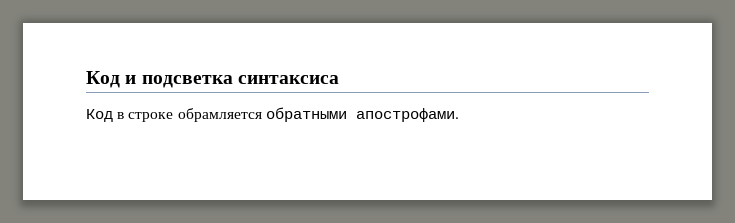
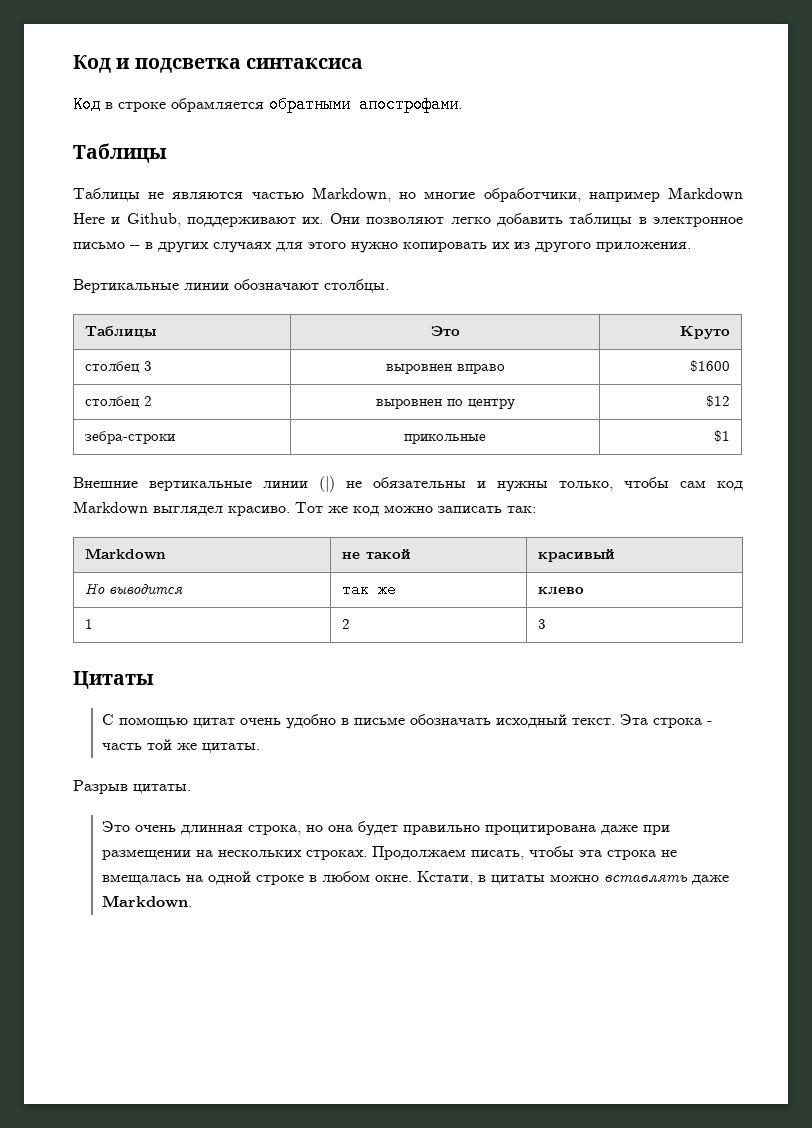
(459, 115) none -> [73,143,167,163] [73,187,743,202] [73,213,743,227] [73,241,691,253] [73,279,389,293] [85,326,157,338] [430,326,460,336] [679,326,730,339] [85,361,153,373] [385,364,505,374] [689,360,730,372] [85,396,153,408] [375,399,515,410] [705,395,730,407] [85,431,176,444] [404,434,486,444] [713,430,730,442] [73,476,743,492] [73,501,536,516] [85,548,167,560] [342,549,412,559] [538,549,616,562] [85,583,184,595] [342,580,397,597] [538,587,585,594] [85,619,94,629] [342,619,351,629] [538,619,547,629] [73,671,154,689] [101,714,712,729] [101,739,260,753] [73,780,191,794] [101,821,670,836] [101,846,677,860] [101,871,729,885] [101,895,192,908] // Таблицы // Таблицы не являются частью Markdown, но многие обработчики, например Markdown Here и Github, поддерживают их. Они позволяют легко добавить таблицы в электронное письмо -- в других случаях для этого нужно копировать их из другого приложения. // Вертикальные линии обозначают столбцы. // Таблицы | Это | Круто // столбец 3 | выровнен вправо | $1600 // столбец 2 | выровнен по центру | $12 // зебра-строки | прикольные | $1 // Внешние вертикальные линии (|) не обязательны и нужны только, чтобы сам код Markdown выглядел красиво. Тот же код можно записать так: // Markdown | не такой | красивый // Но выводится | так же | клево // 1 | 2 | 3 // Цитаты // С помощью цитат очень удобно в письме обозначать исходный текст. Эта строка - часть той же цитаты. // Разрыв цитаты. // Это очень длинная строка, но она будет правильно процитирована даже при размещении на нескольких строках. Продолжаем писать, чтобы эта строка не вмещалась на одной строке в любом окне. Кстати, в цитаты можно вставлять даже Markdown.

